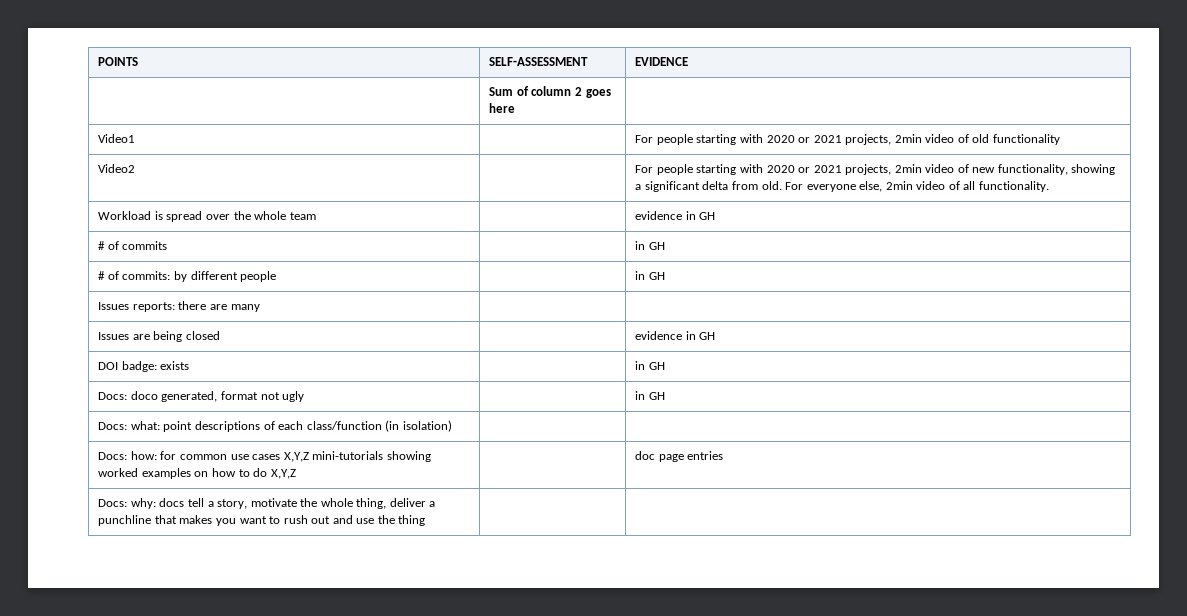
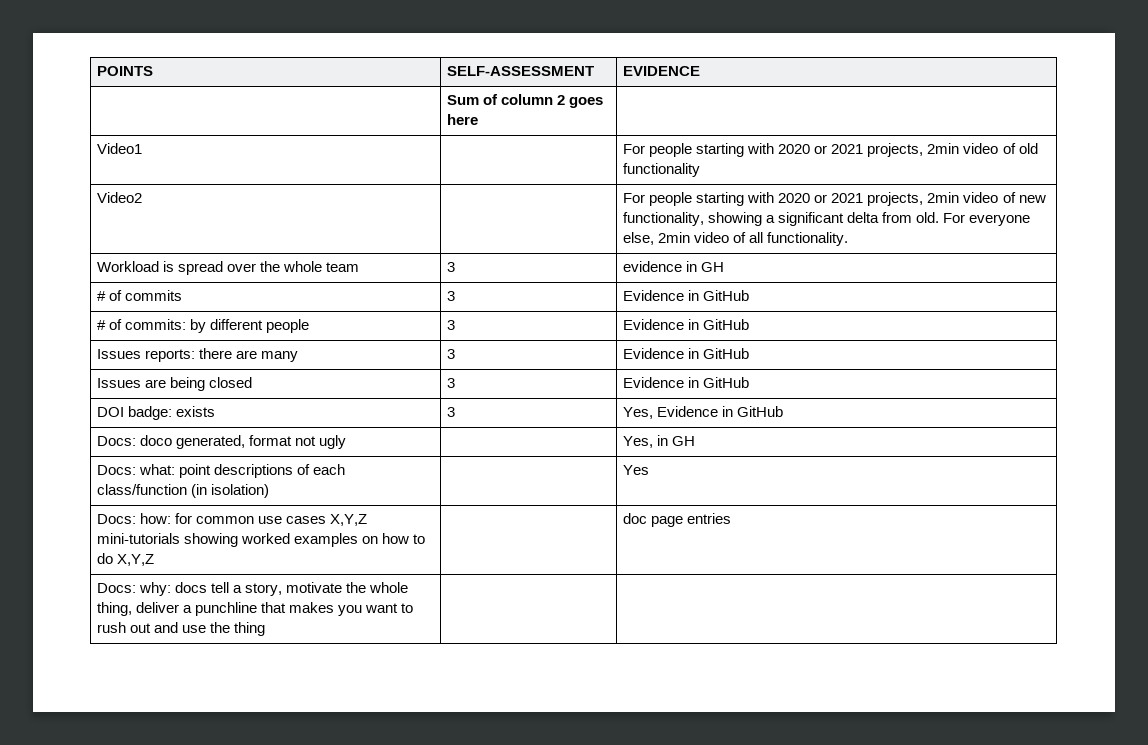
(316, 216) none -> [446,262,455,272] 3
[635,241,665,250] | in GH -> [446,291,455,301] [622,290,750,301] 3 | Evidence in GitHub
[635,271,665,280] | in GH -> [446,320,455,330] [622,319,750,330] 3 | Evidence in GitHub
(260, 308) | -> [446,349,455,359] [622,348,750,359] 3 | Evidence in GitHub
[635,331,716,340] | evidence in GH -> [446,378,455,388] [622,377,750,388] 3 | Evidence in GitHub
[635,361,665,370] | in GH -> [446,407,455,417] [622,406,784,419] 3 | Yes, Evidence in GitHub
(305, 396) none -> [622,436,653,448] Yes,
(452, 426) none -> [622,465,649,475] Yes

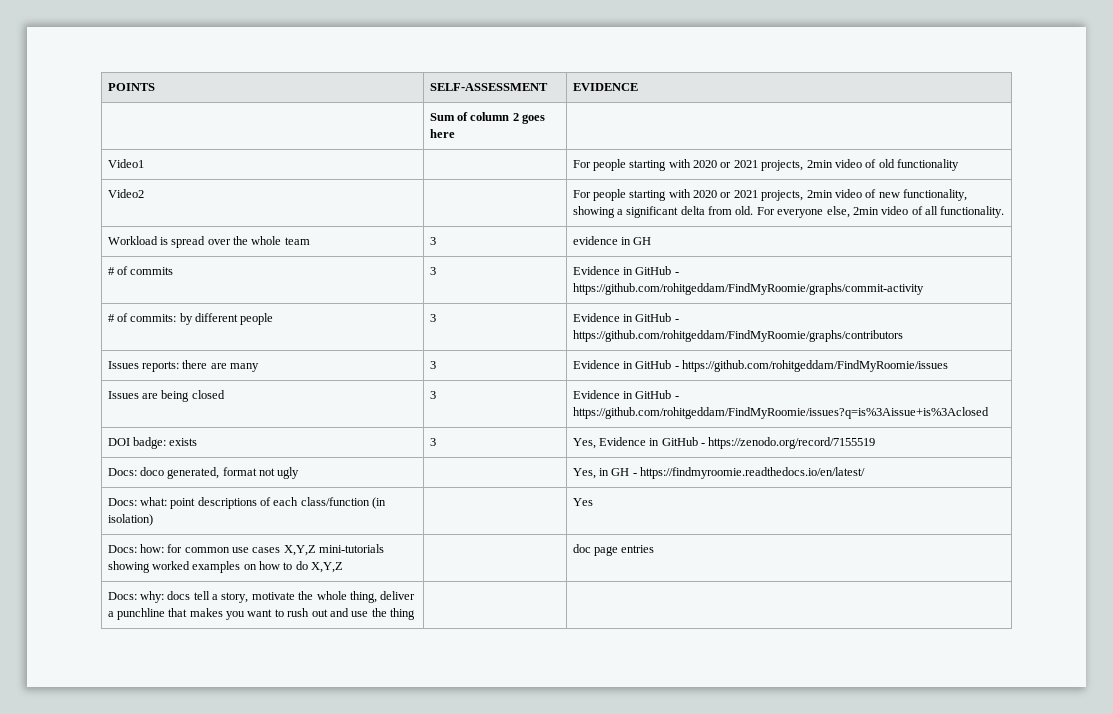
(750, 295) none -> [674,272,679,275] [572,283,924,295] - https://github.com/rohitgeddam/FindMyRoomie/graphs/commit-activity
(750, 324) none -> [674,319,679,322] [572,330,903,342] - https://github.com/rohitgeddam/FindMyRoomie/graphs/contributors
(750, 353) none -> [674,360,949,372] - https://github.com/rohitgeddam/FindMyRoomie/issues
(750, 382) none -> [674,396,679,399] [572,407,989,419] - https://github.com/rohitgeddam/FindMyRoomie/issues?q=is%3Aissue+is%3Aclosed
(784, 411) none -> [701,437,876,449] - https://zenodo.org/record/7155519
(696, 441) none -> [632,467,866,479] - https://findmyroomie.readthedocs.io/en/latest/

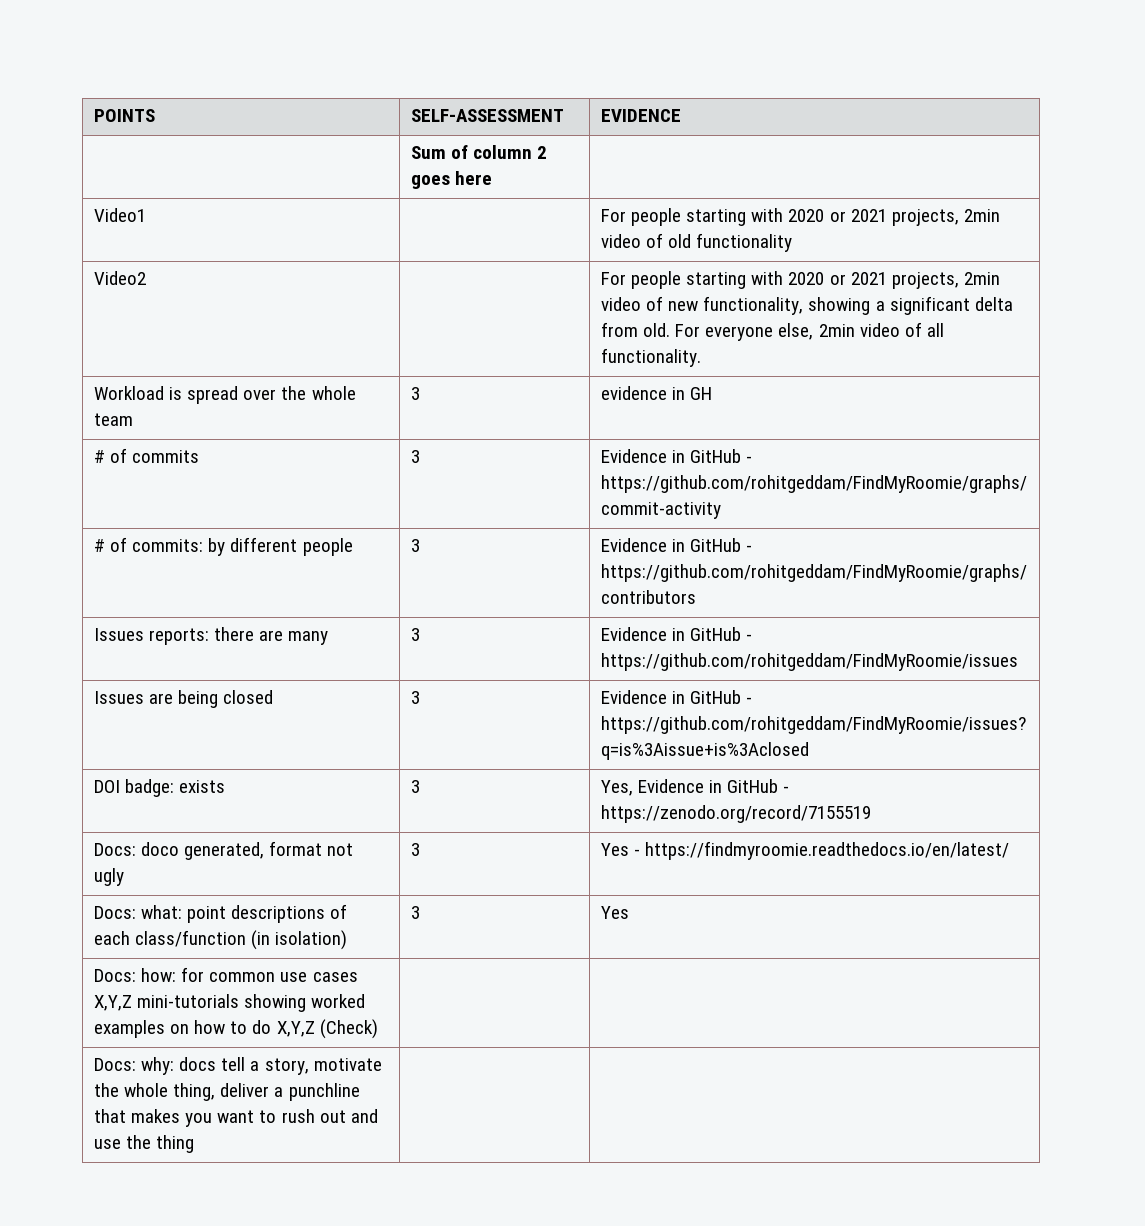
[572,468,630,479] | Yes, in GH -> [410,843,420,856] [600,843,629,856] 3 | Yes
(153, 520) none -> [410,906,420,919] 3
[572,544,655,556] | | doc page entries -> [319,1019,378,1039] (Check) | |

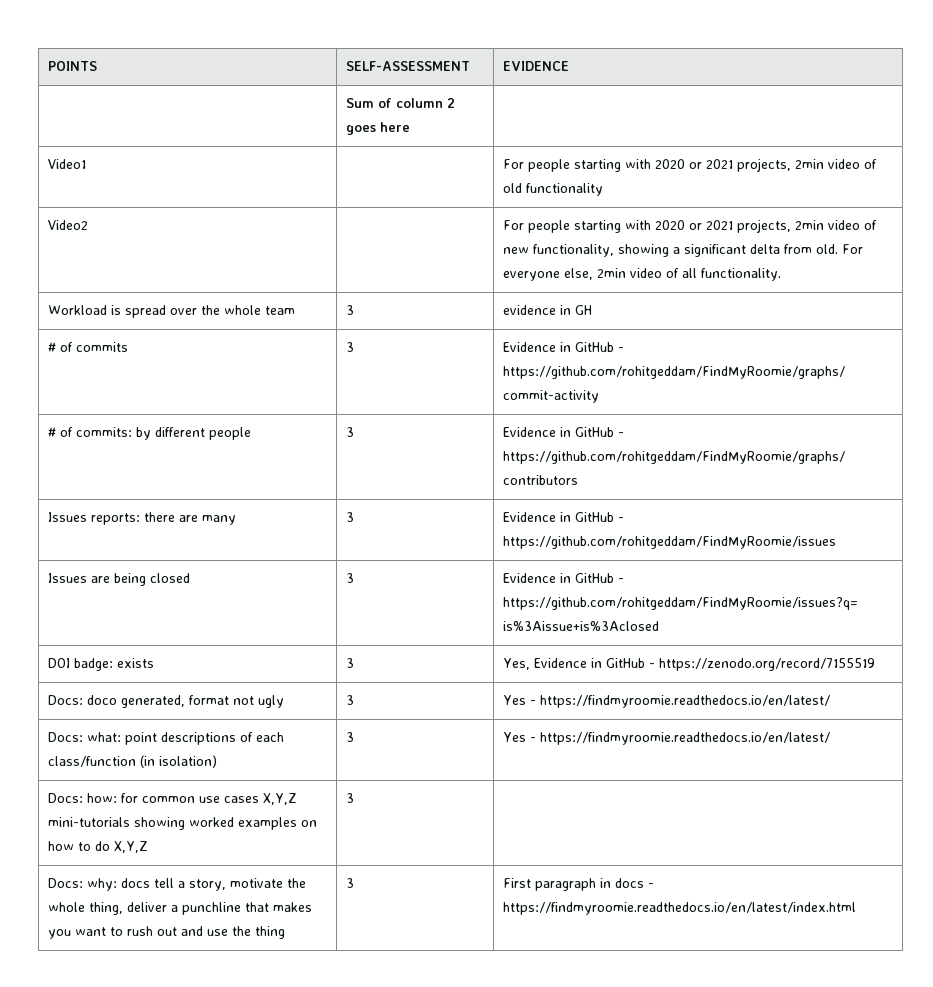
(629, 912) none -> [529,732,830,745] - https://findmyroomie.readthedocs.io/en/latest/
[319,1019,378,1039] (Check) | -> [345,793,354,803] | 3
(195, 1144) | -> [345,878,354,888] [502,878,654,891] [502,902,856,915] 3 | First paragraph in docs - https://findmyroomie.readthedocs.io/en/latest/index.html

